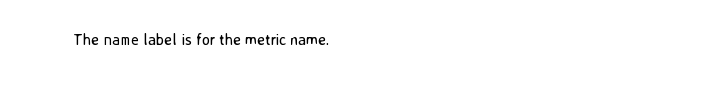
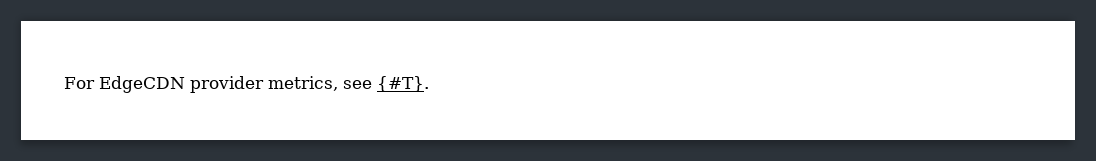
[73,33,330,45] The name label is for the metric name. -> [64,76,429,93] For EdgeCDN provider metrics, see {#T}.

